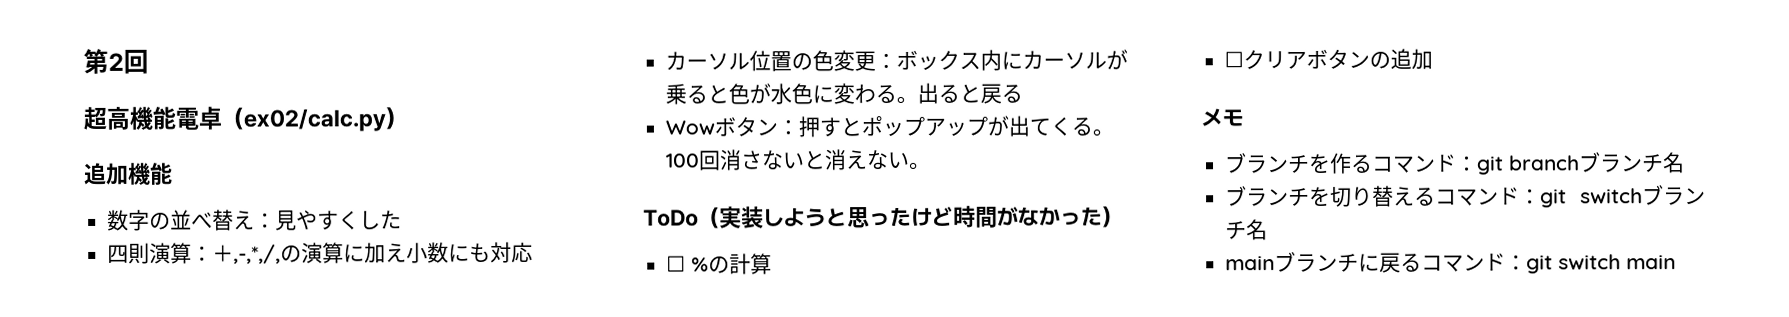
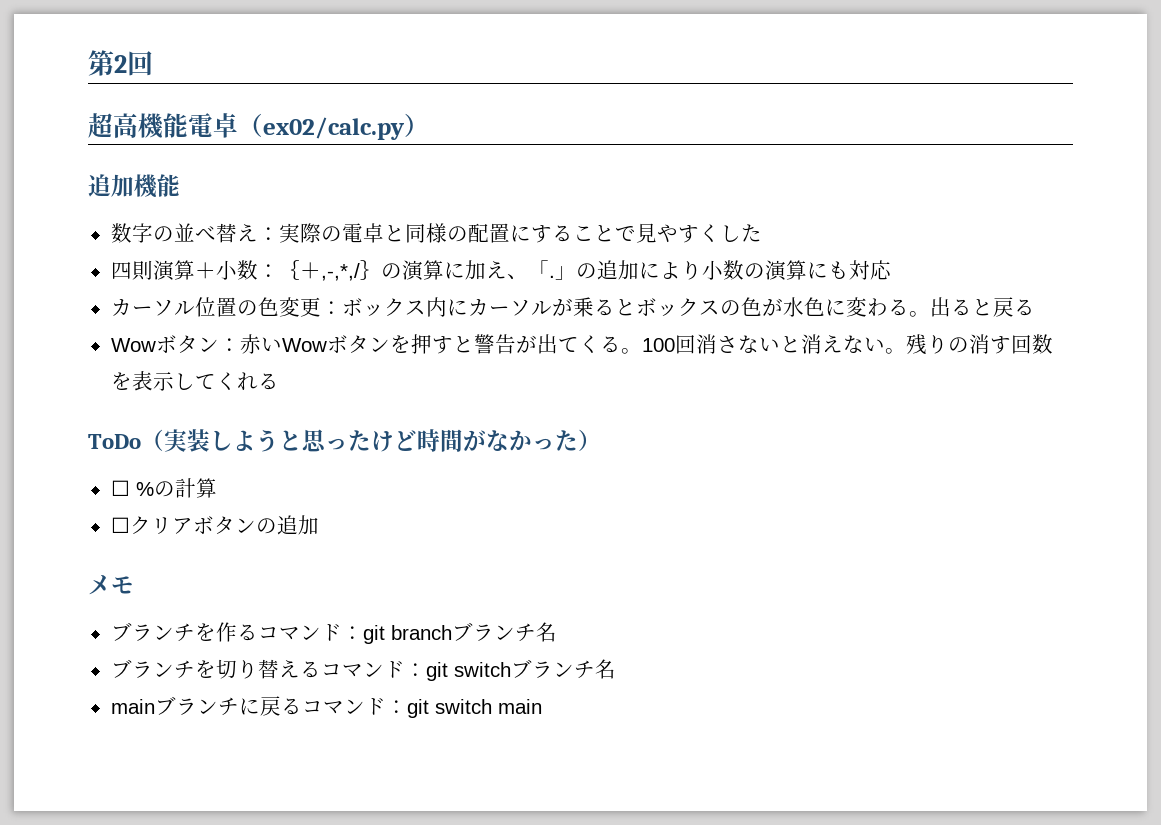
(277, 220) none -> [278,223,636,243] 実際の電卓と同様の配置にすることで
[191,242,450,264] ：＋,-,*,/,の演算に加え小数 -> [194,260,807,281] ＋小数：｛＋,-,*,/｝の演算に加え、「.」の追加により小数の演算
(730, 94) none -> [635,298,741,317] ボックスの
[798,116,989,138] 押すとポップアップ -> [239,334,516,354] 赤いWowボタンを押すと警告
(932, 165) none -> [905,334,1053,355] [110,371,279,391] 残りの消す回数を表示してくれる

